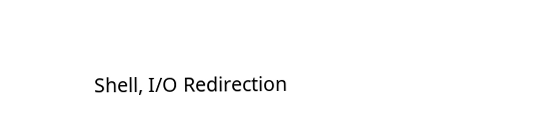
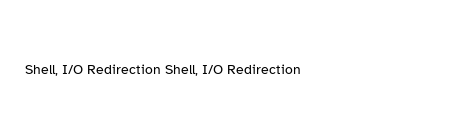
[94,75,288,96] Shell, I/O Redirection -> [25,64,301,76] Shell, I/O Redirection Shell, I/O Redirection

